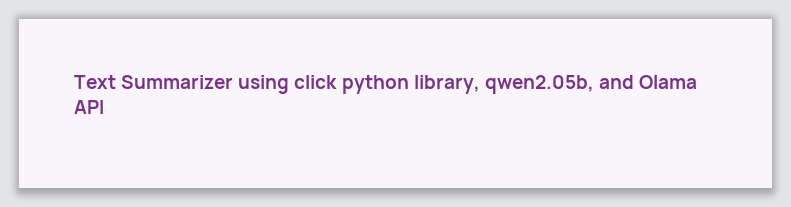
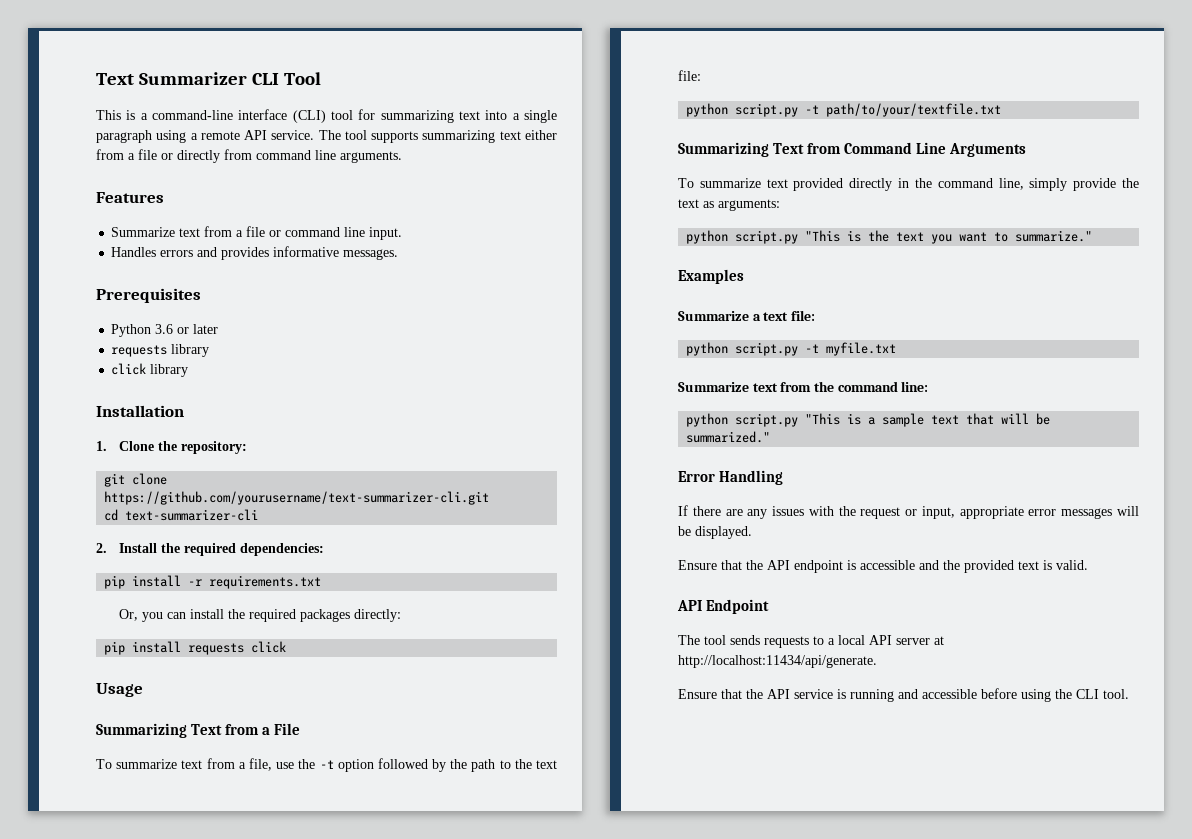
[238,75,698,94] [74,100,104,114] using click python library, qwen2.05b, and Olama API -> [252,72,322,85] [96,109,557,123] [96,130,557,143] [96,149,402,163] [96,192,164,203] [111,226,403,240] [111,246,399,260] [96,288,201,303] [111,324,219,337] [111,344,210,357] [111,363,189,377] [96,405,184,417] [96,441,248,454] [104,473,168,487] [104,491,490,505] [104,509,259,521] [96,543,325,556] [104,575,322,589] [119,609,402,622] [104,641,287,655] [96,683,143,697] [96,723,301,738] [96,758,557,772] [678,70,701,81] [686,103,1002,117] [678,142,1027,157] [678,178,1139,191] [678,199,780,211] [686,230,1093,244] [678,269,744,284] [678,310,815,321] [686,342,897,356] [678,381,929,392] [686,413,1051,427] [686,431,771,443] [678,470,784,485] [678,505,1139,519] [678,526,752,539] [678,560,1088,573] [677,599,770,614] [678,635,944,648] [678,655,877,668] [678,688,1129,702] CLI Tool // This is a command-line interface (CLI) tool for summarizing text into a single paragraph using a remote API service. The tool supports summarizing text either from a file or directly from command line arguments. // Features // Summarize text from a file or command line input. // Handles errors and provides informative messages. // Prerequisites // Python 3.6 or later // requests library // click library // Installation // 1. Clone the repository: // git clone https://github.com/yourusername/text-summarizer-cli.git // cd text-summarizer-cli // 2. Install the required dependencies: // pip install -r requirements.txt // Or, you can install the required packages directly: // pip install requests click // Usage // Summarizing Text from a File // To summarize text from a file, use the -t option followed by the path to the text file: // python script.py -t path/to/your/textfile.txt // Summarizing Text from Command Line Arguments // To summarize text provided directly in the command line, simply provide the text as arguments: // python script.py "This is the text you want to summarize." // Examples // Summarize a text file: // python script.py -t myfile.txt // Summarize text from the command line: // python script.py "This is a sample text that will be summarized." // Error Handling // If there are any issues with the request or input, appropriate error messages will be displayed. // Ensure that the API endpoint is accessible and the provided text is valid. // API Endpoint // The tool sends requests to a local API server at http://localhost:11434/api/generate. // Ensure that the API service is running and accessible before using the CLI tool.

